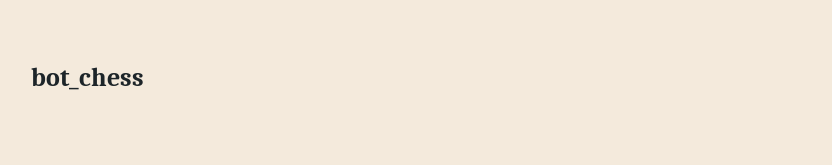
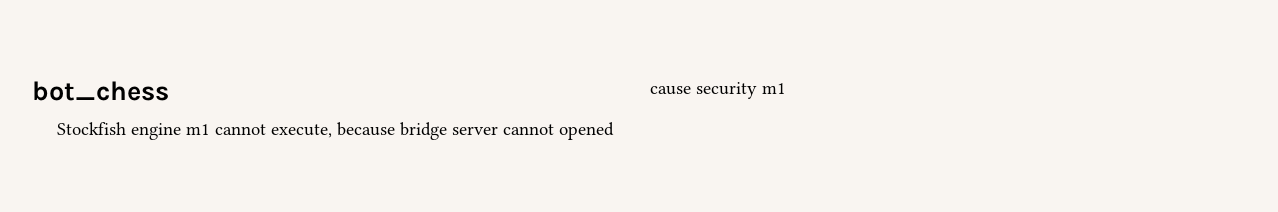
(144, 78) none -> [57,122,615,140] [650,82,786,99] // Stockfish engine m1 cannot execute, because bridge server cannot opened cause security m1

